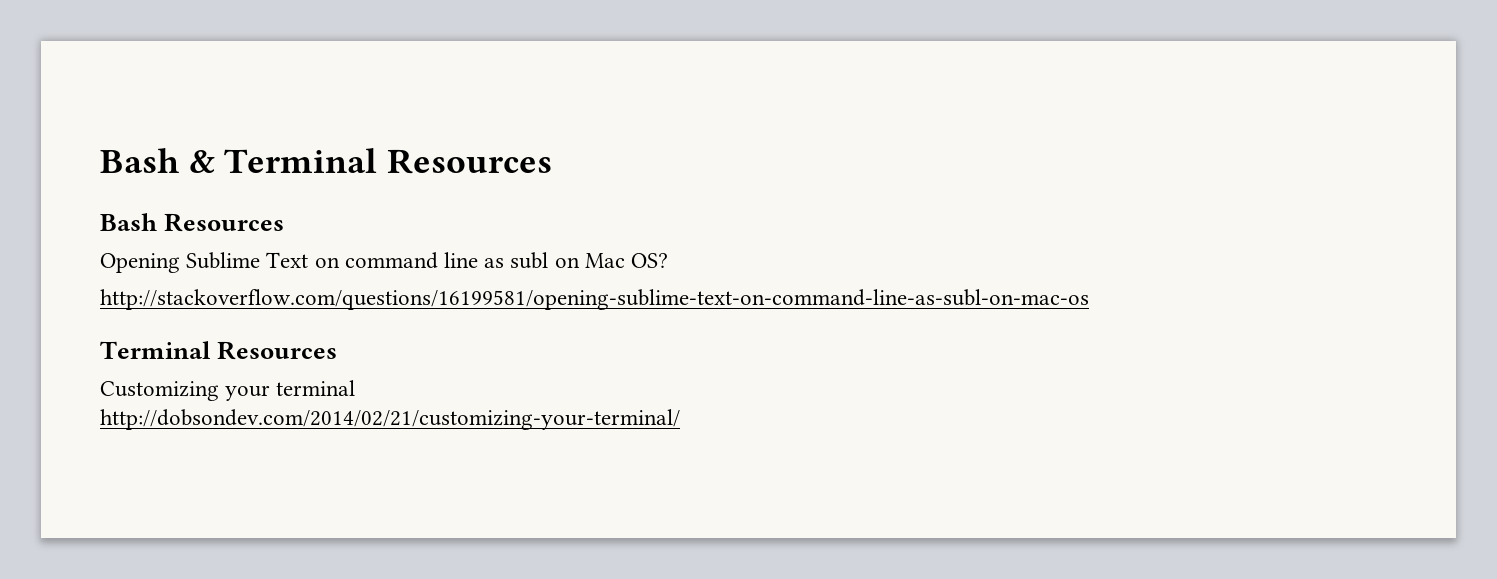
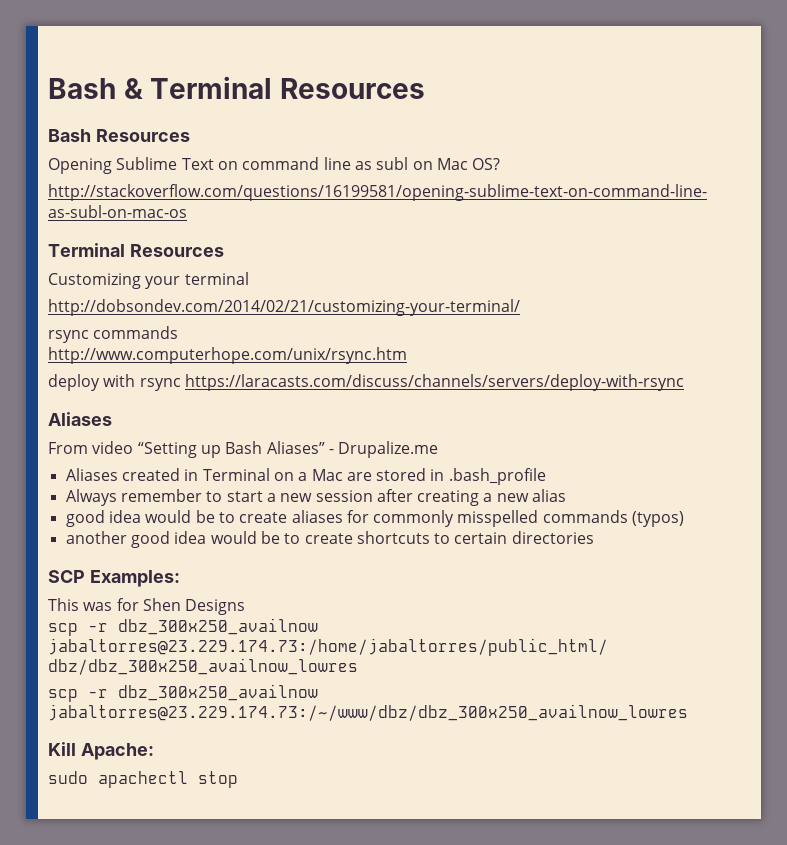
(680, 419) none -> [48,326,179,343] [48,347,407,364] [48,374,684,391] [48,412,112,426] [48,441,439,458] [65,468,546,485] [65,489,567,506] [65,510,685,527] [65,531,594,548] [48,570,180,587] [48,598,246,615] [48,618,318,636] [48,638,608,656] [48,658,358,675] [48,684,318,702] [48,704,688,721] [48,742,154,760] [48,771,238,788] // rsync commands // http://www.computerhope.com/unix/rsync.htm // deploy with rsync https://laracasts.com/discuss/channels/servers/deploy-with-rsync // Aliases // From video “Setting up Bash Aliases” - Drupalize.me // Aliases created in Terminal on a Mac are stored in .bash_profile // Always remember to start a new session after creating a new alias // good idea would be to create aliases for commonly misspelled commands (typos) // another good idea would be to create shortcuts to certain directories // SCP Examples: // This was for Shen Designs // scp -r dbz_300x250_availnow jabaltorres@23.229.174.73:/home/jabaltorres/public_html/ dbz/dbz_300x250_availnow_lowres // scp -r dbz_300x250_availnow jabaltorres@23.229.174.73:/~/www/dbz/dbz_300x250_availnow_lowres // Kill Apache: // sudo apachectl stop

